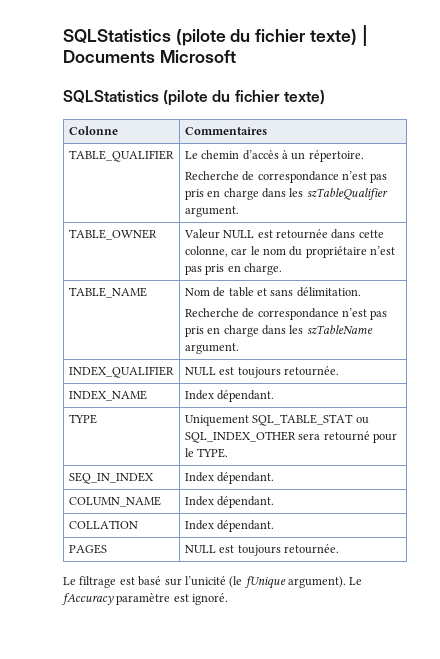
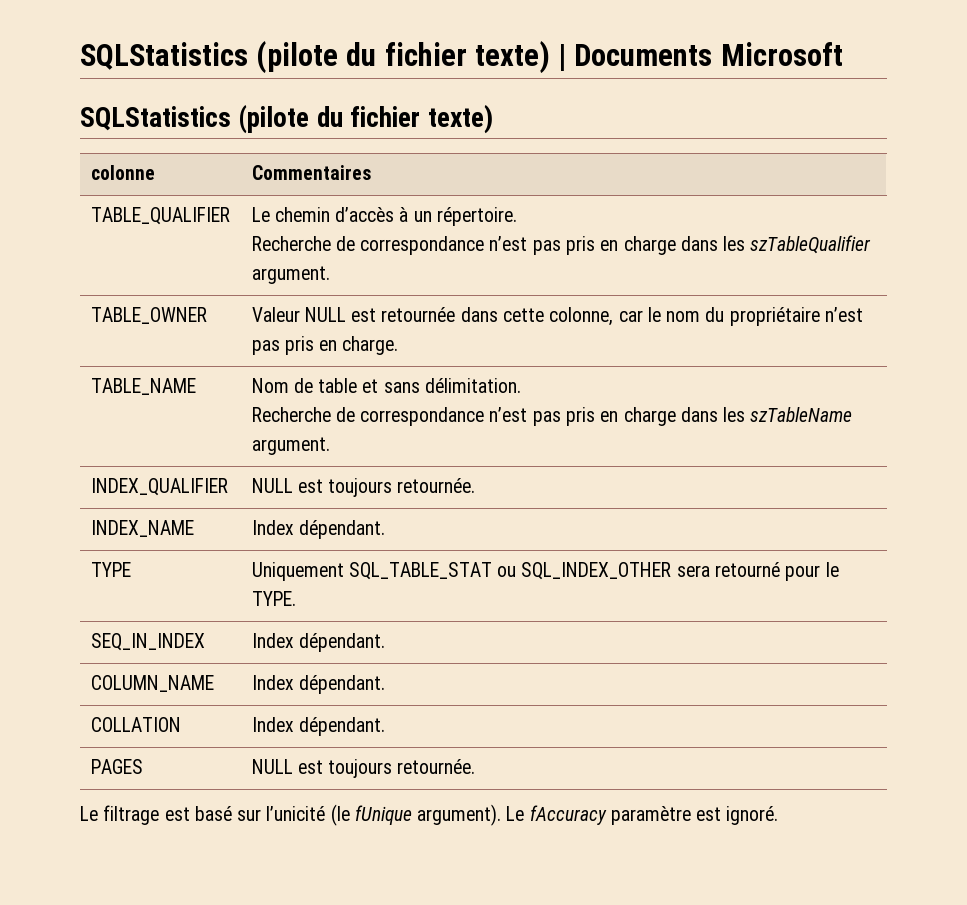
[68,126,118,135] Colonne -> [90,165,155,180] colonne

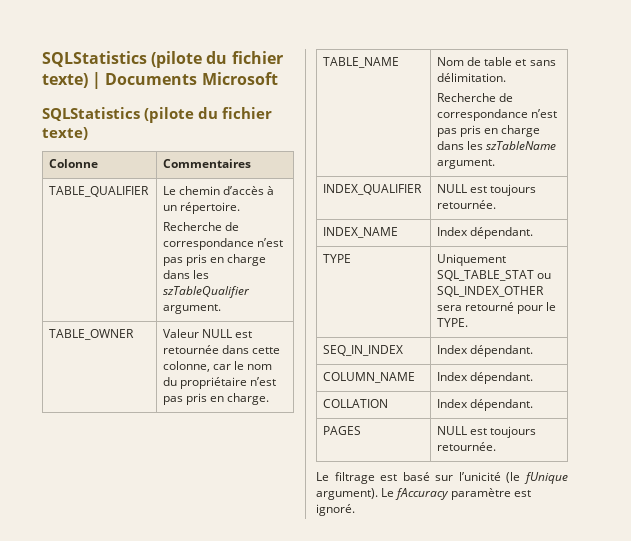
[90,165,155,180] colonne -> [49,159,99,168] Colonne

